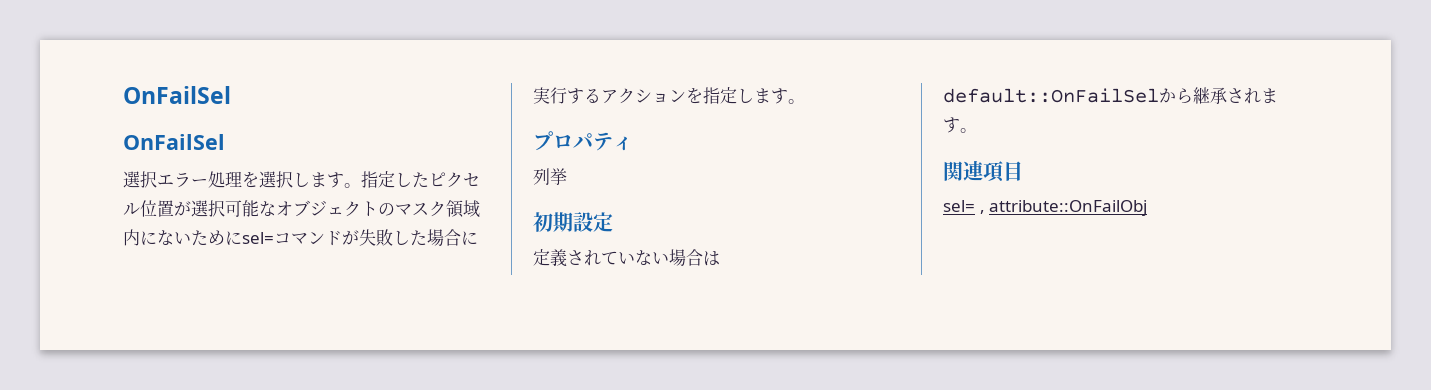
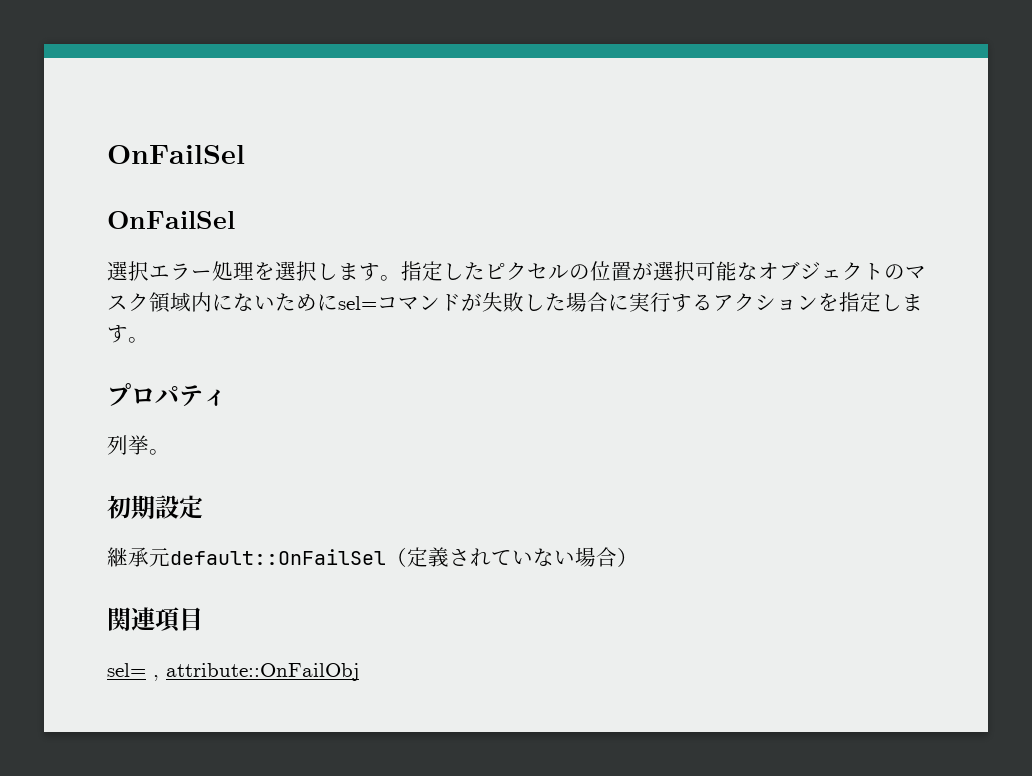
(140, 209) none -> [569,264,590,280] の
(567, 176) none -> [149,449,170,455] 。
(613, 222) none -> [107,547,407,567] 継承元default::OnFailSel（
[703,251,720,266] [943,87,1278,104] [943,117,977,133] はdefault::OnFailSelから継承されます。 -> [617,547,638,567] ）

